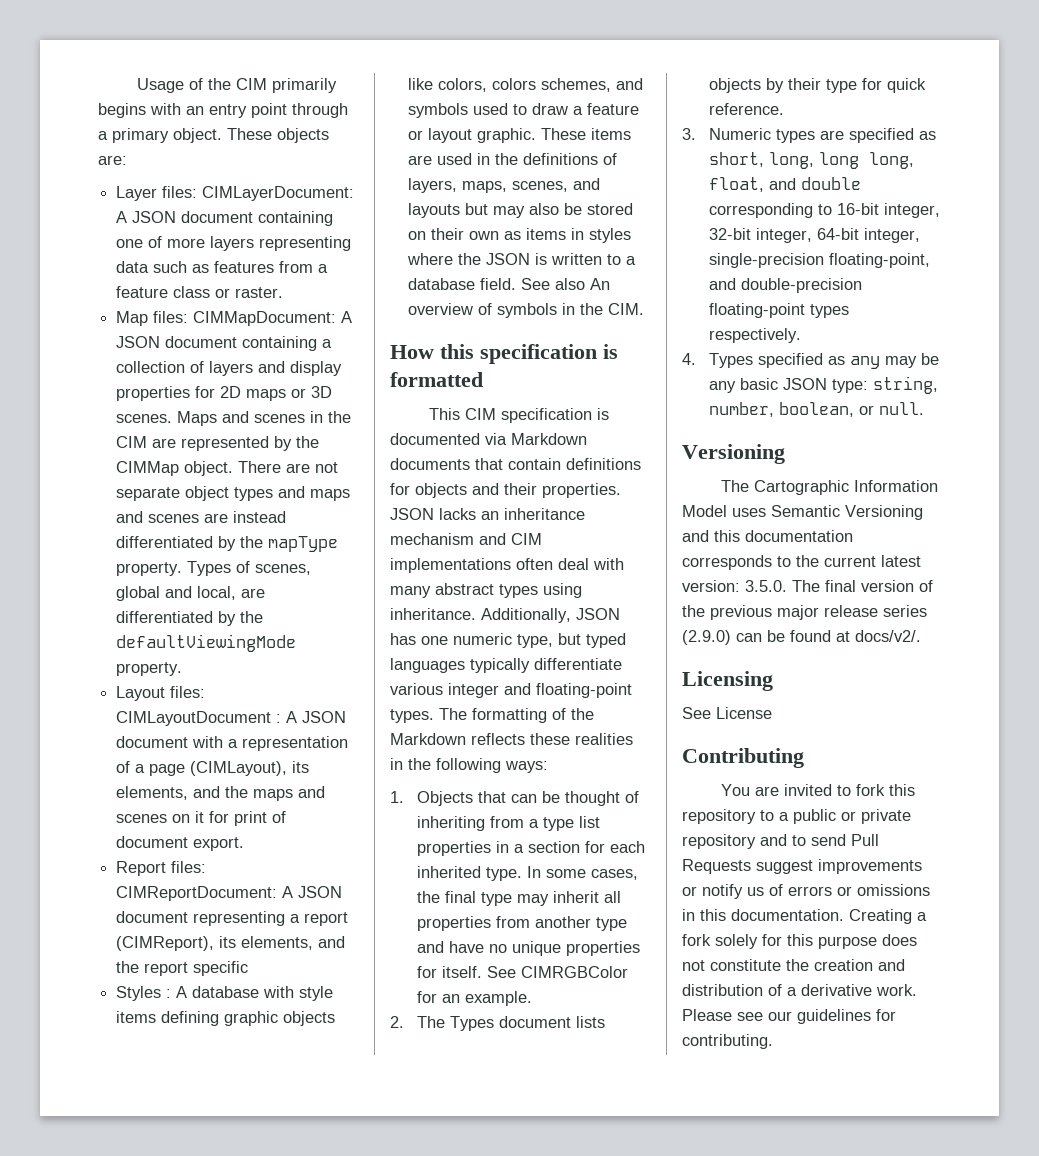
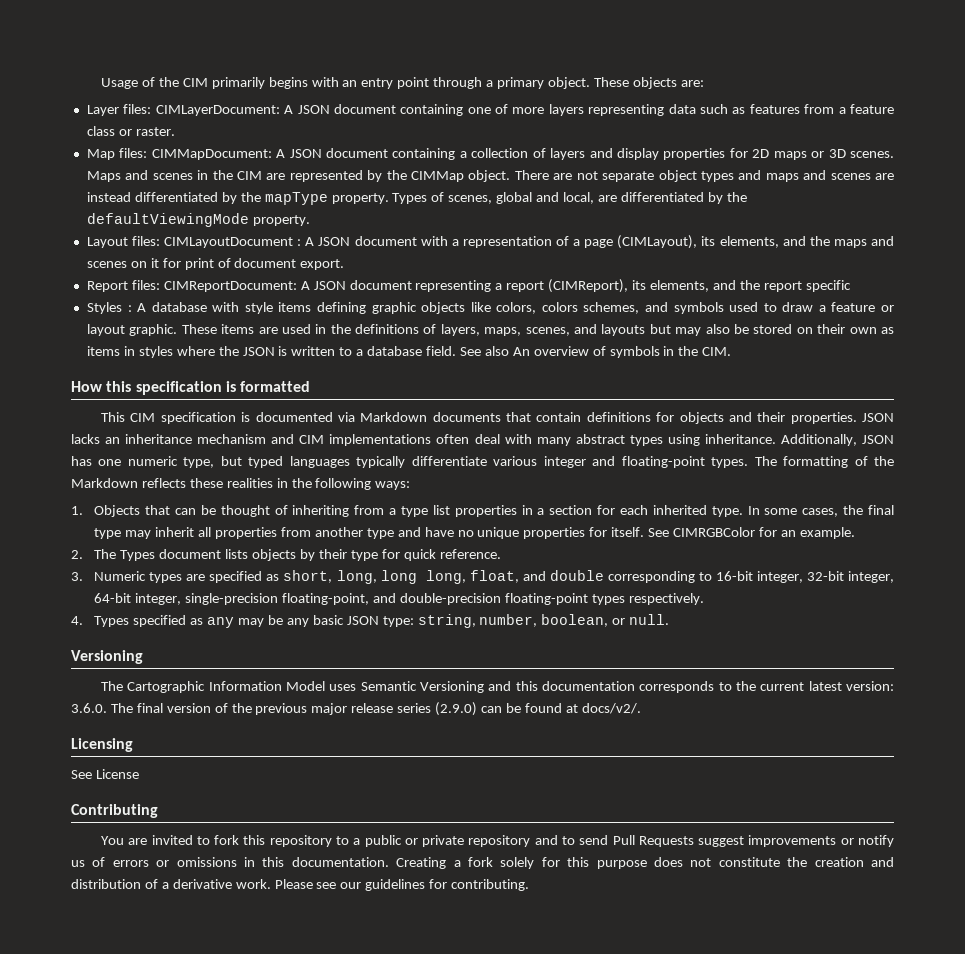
[745,580,787,592] 3.5.0. -> [71,703,107,713] 3.6.0.

